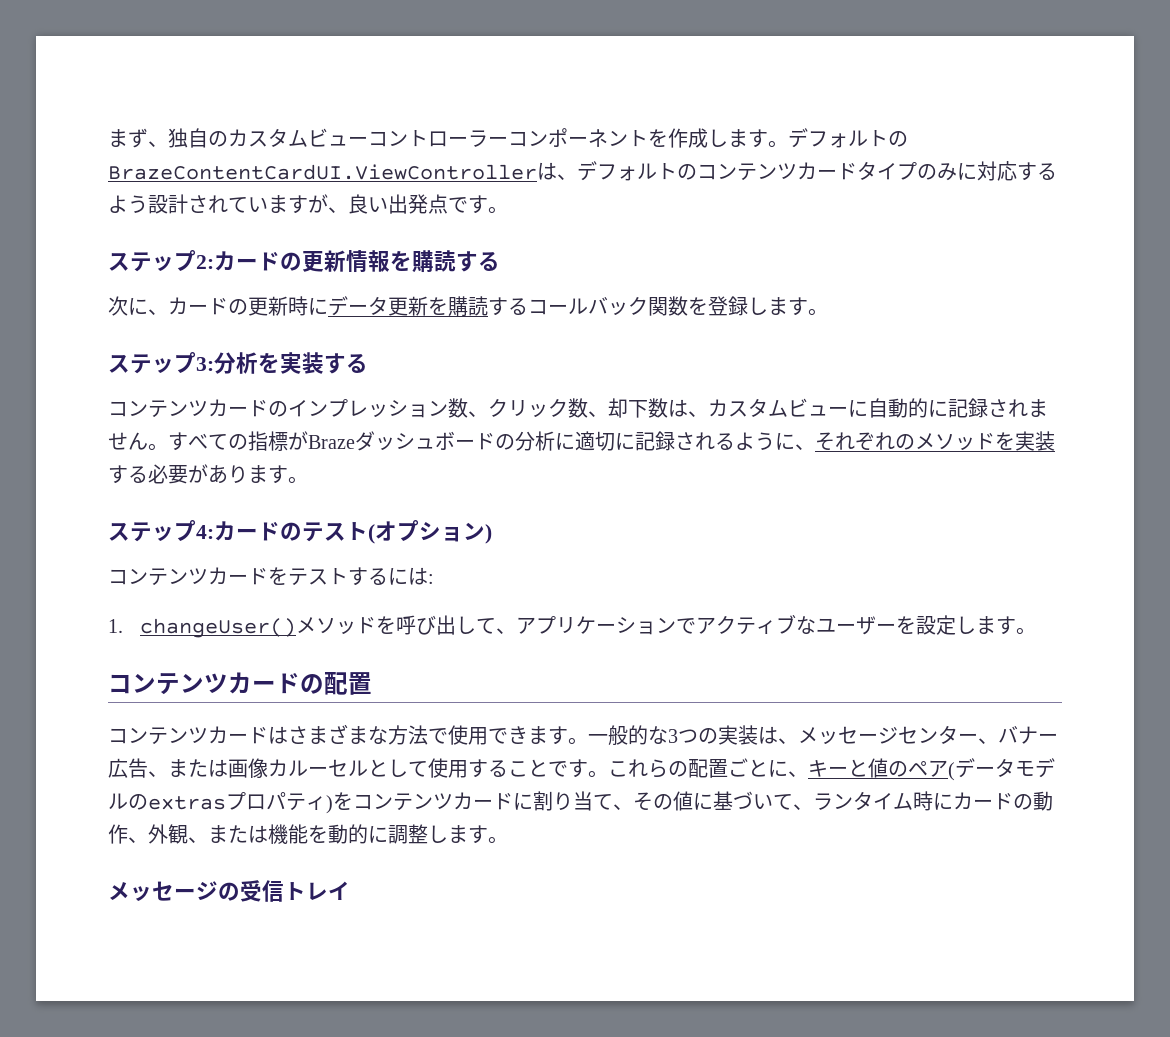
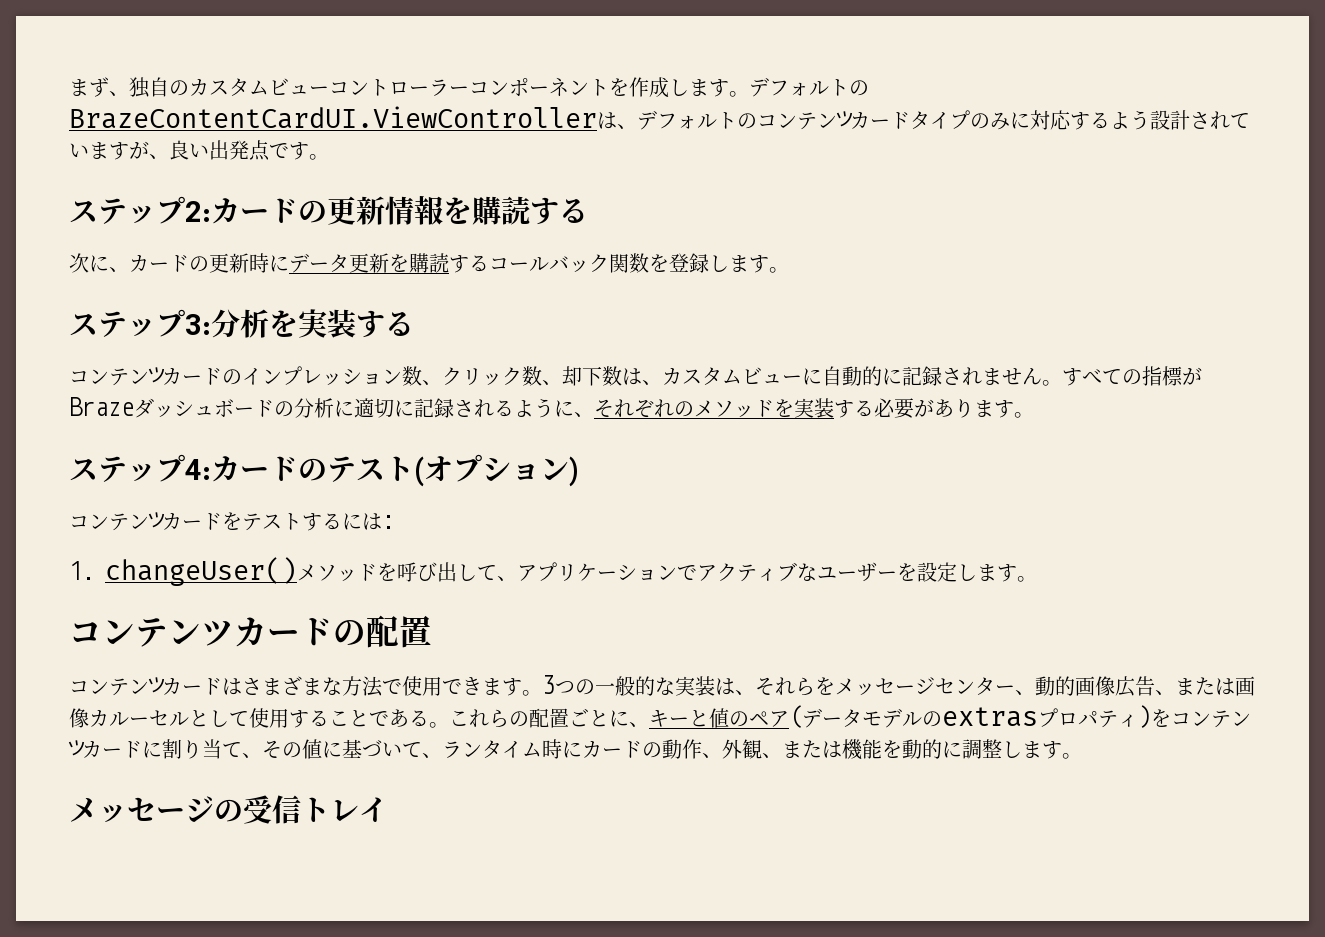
[588,725,798,745] 一般的な3つの実装は、 -> [542,675,835,696] 3つの一般的な実装は、それらを
[998,726,1058,744] バナー -> [1035,676,1115,696] 動的画像
[568,759,588,778] す -> [389,709,429,727] ある

